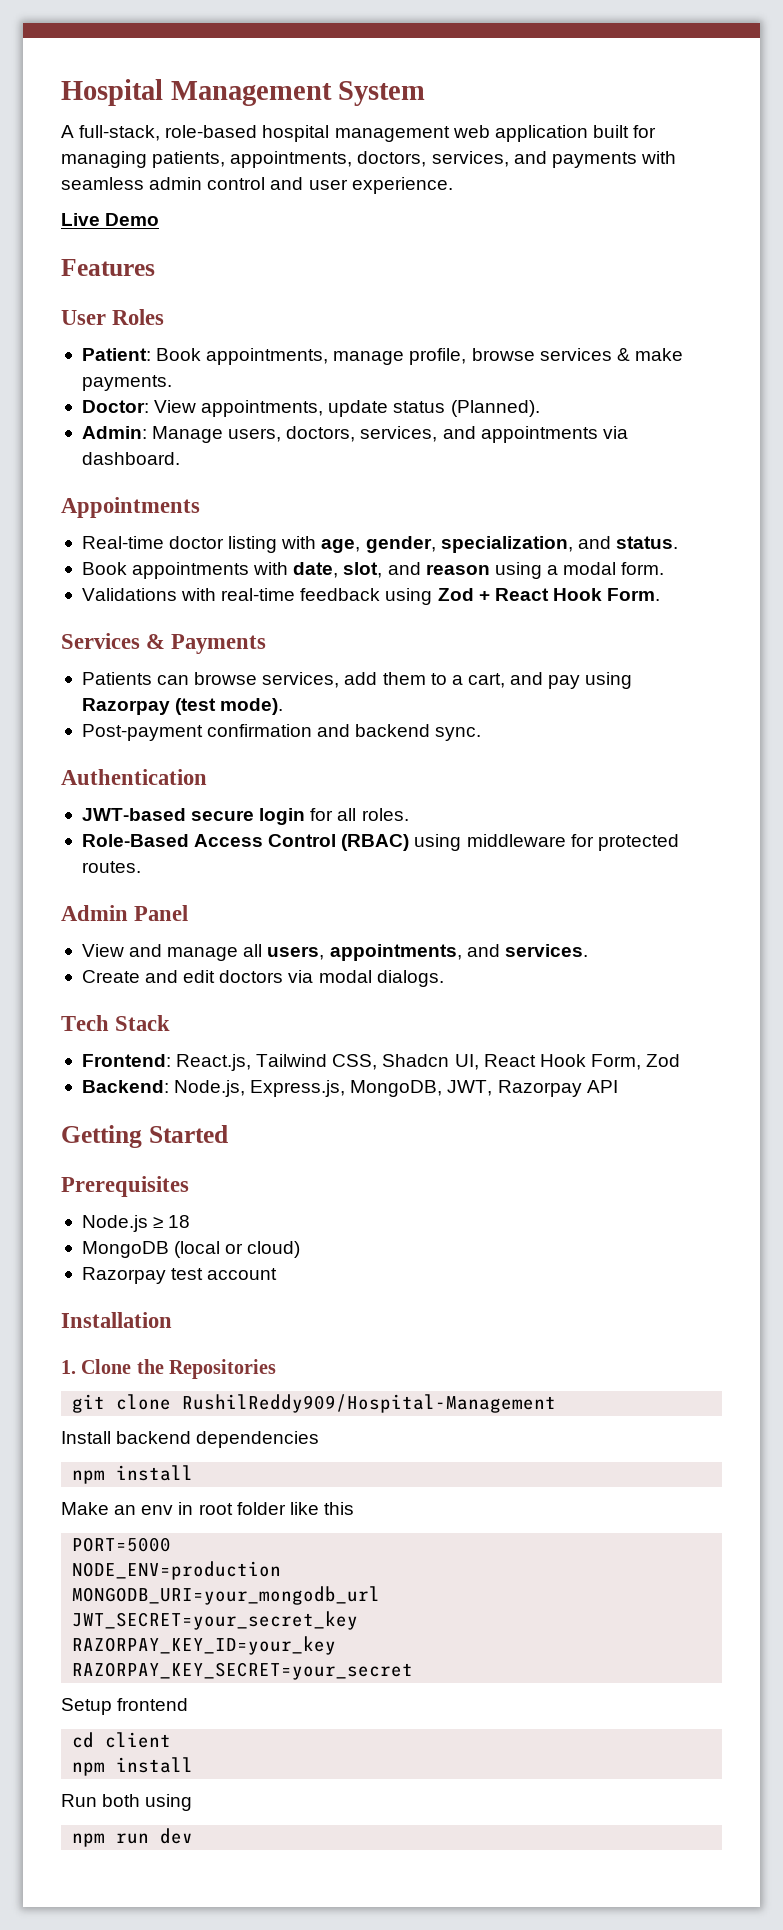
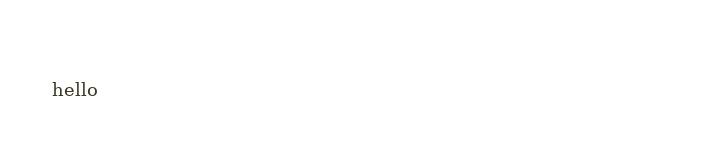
[61,79,426,106] [61,125,657,142] [61,151,676,168] [61,177,453,194] [61,213,160,226] [61,259,155,276] [61,309,165,325] [81,348,683,365] [81,375,172,391] [81,400,540,417] [81,426,628,443] [81,452,180,465] [61,497,200,518] [81,536,678,553] [81,562,665,579] [81,588,661,605] [61,633,267,654] [81,672,633,689] [81,698,284,715] [81,724,482,741] [61,769,207,785] [81,808,409,825] [81,834,679,851] [81,861,141,873] [61,905,189,921] [81,944,588,961] [81,970,444,987] [61,1015,171,1031] [81,1054,681,1071] [81,1080,618,1097] [61,1125,228,1148] [61,1176,189,1197] [81,1215,191,1232] [81,1241,301,1258] [81,1267,278,1284] [61,1312,172,1328] [61,1359,277,1379] [72,1394,557,1413] [61,1431,320,1448] [72,1465,194,1484] [61,1502,354,1515] [72,1537,172,1552] [72,1561,282,1580] [72,1586,381,1605] [72,1611,359,1630] [72,1636,337,1655] [72,1662,414,1680] [61,1698,189,1715] [72,1732,172,1748] [72,1757,194,1776] [61,1794,193,1811] [72,1828,194,1847] Hospital Management System // A full-stack, role-based hospital management web application built for managing patients, appointments, doctors, services, and payments with seamless admin control and user experience. // Live Demo // Features // User Roles // Patient: Book appointments, manage profile, browse services & make payments. // Doctor: View appointments, update status (Planned). // Admin: Manage users, doctors, services, and appointments via dashboard. // Appointments // Real-time doctor listing with age, gender, specialization, and status. // Book appointments with date, slot, and reason using a modal form. // Validations with real-time feedback using Zod + React Hook Form. // Services & Payments // Patients can browse services, add them to a cart, and pay using Razorpay (test mode). // Post-payment confirmation and backend sync. // Authentication // JWT-based secure login for all roles. // Role-Based Access Control (RBAC) using middleware for protected routes. // Admin Panel // View and manage all users, appointments, and services. // Create and edit doctors via modal dialogs. // Tech Stack // Frontend: React.js, Tailwind CSS, Shadcn UI, React Hook Form, Zod // Backend: Node.js, Express.js, MongoDB, JWT, Razorpay API // Getting Started // Prerequisites // Node.js ≥ 18 // MongoDB (local or cloud) // Razorpay test account // Installation // 1. Clone the Repositories // git clone RushilReddy909/Hospital-Management // Install backend dependencies // npm install // Make an env in root folder like this // PORT=5000 // NODE_ENV=production // MONGODB_URI=your_mongodb_url // JWT_SECRET=your_secret_key // RAZORPAY_KEY_ID=your_key // RAZORPAY_KEY_SECRET=your_secret // Setup frontend // cd client // npm install // Run both using // npm run dev -> [52,82,98,96] hello

